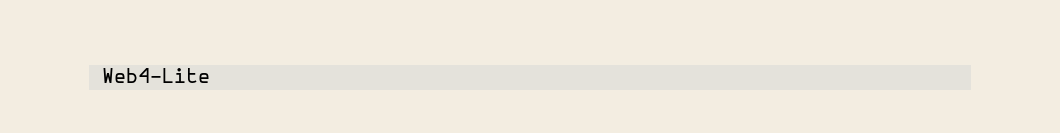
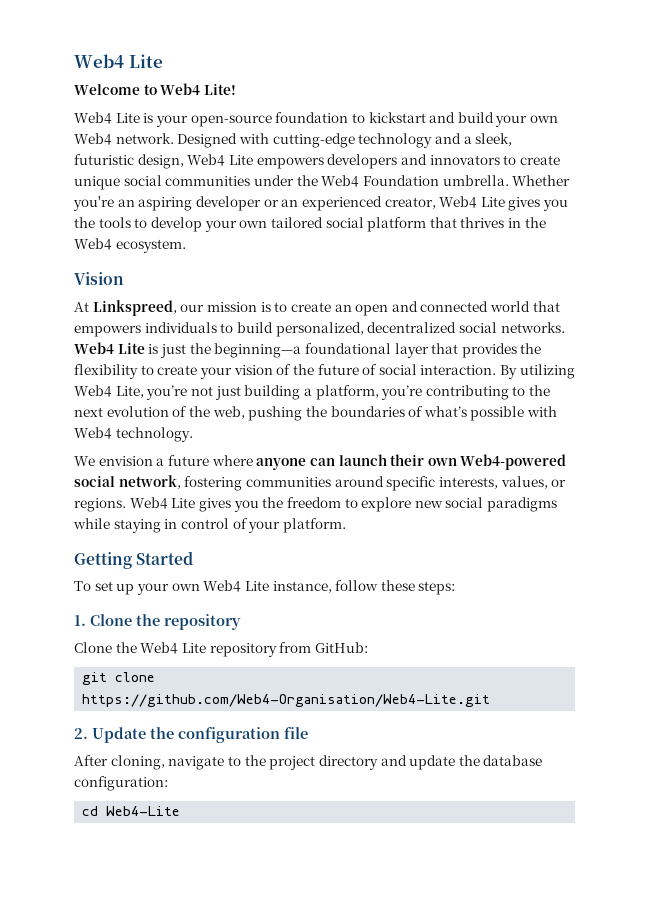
(102, 75) none -> [74,54,163,68] [74,83,236,95] [74,112,559,127] [74,133,513,148] [74,154,560,169] [74,175,571,190] [73,196,569,211] [74,217,546,232] [74,238,186,253] [74,272,124,285] [74,300,560,316] [74,322,565,337] [74,342,542,358] [74,364,575,379] [74,385,551,400] [74,406,558,421] [74,427,193,442] [74,454,567,470] [74,475,567,491] [74,497,558,512] [73,518,346,533] [74,551,194,569] [74,580,456,595] [74,614,241,630] [74,642,368,657] [82,672,156,685] [82,694,491,707] [74,727,308,743] [74,755,543,770] [74,776,168,791] [82,806,99,816] Web4 Lite // Welcome to Web4 Lite! // Web4 Lite is your open-source foundation to kickstart and build your own Web4 network. Designed with cutting-edge technology and a sleek, futuristic design, Web4 Lite empowers developers and innovators to create unique social communities under the Web4 Foundation umbrella. Whether you're an aspiring developer or an experienced creator, Web4 Lite gives you the tools to develop your own tailored social platform that thrives in the Web4 ecosystem. // Vision // At Linkspreed, our mission is to create an open and connected world that empowers individuals to build personalized, decentralized social networks. Web4 Lite is just the beginning—a foundational layer that provides the flexibility to create your vision of the future of social interaction. By utilizing Web4 Lite, you’re not just building a platform, you’re contributing to the next evolution of the web, pushing the boundaries of what’s possible with Web4 technology. // We envision a future where anyone can launch their own Web4-powered social network, fostering communities around specific interests, values, or regions. Web4 Lite gives you the freedom to explore new social paradigms while staying in control of your platform. // Getting Started // To set up your own Web4 Lite instance, follow these steps: // 1. Clone the repository // Clone the Web4 Lite repository from GitHub: // git clone https://github.com/Web4-Organisation/Web4-Lite.git // 2. Update the configuration file // After cloning, navigate to the project directory and update the database configuration: // cd

